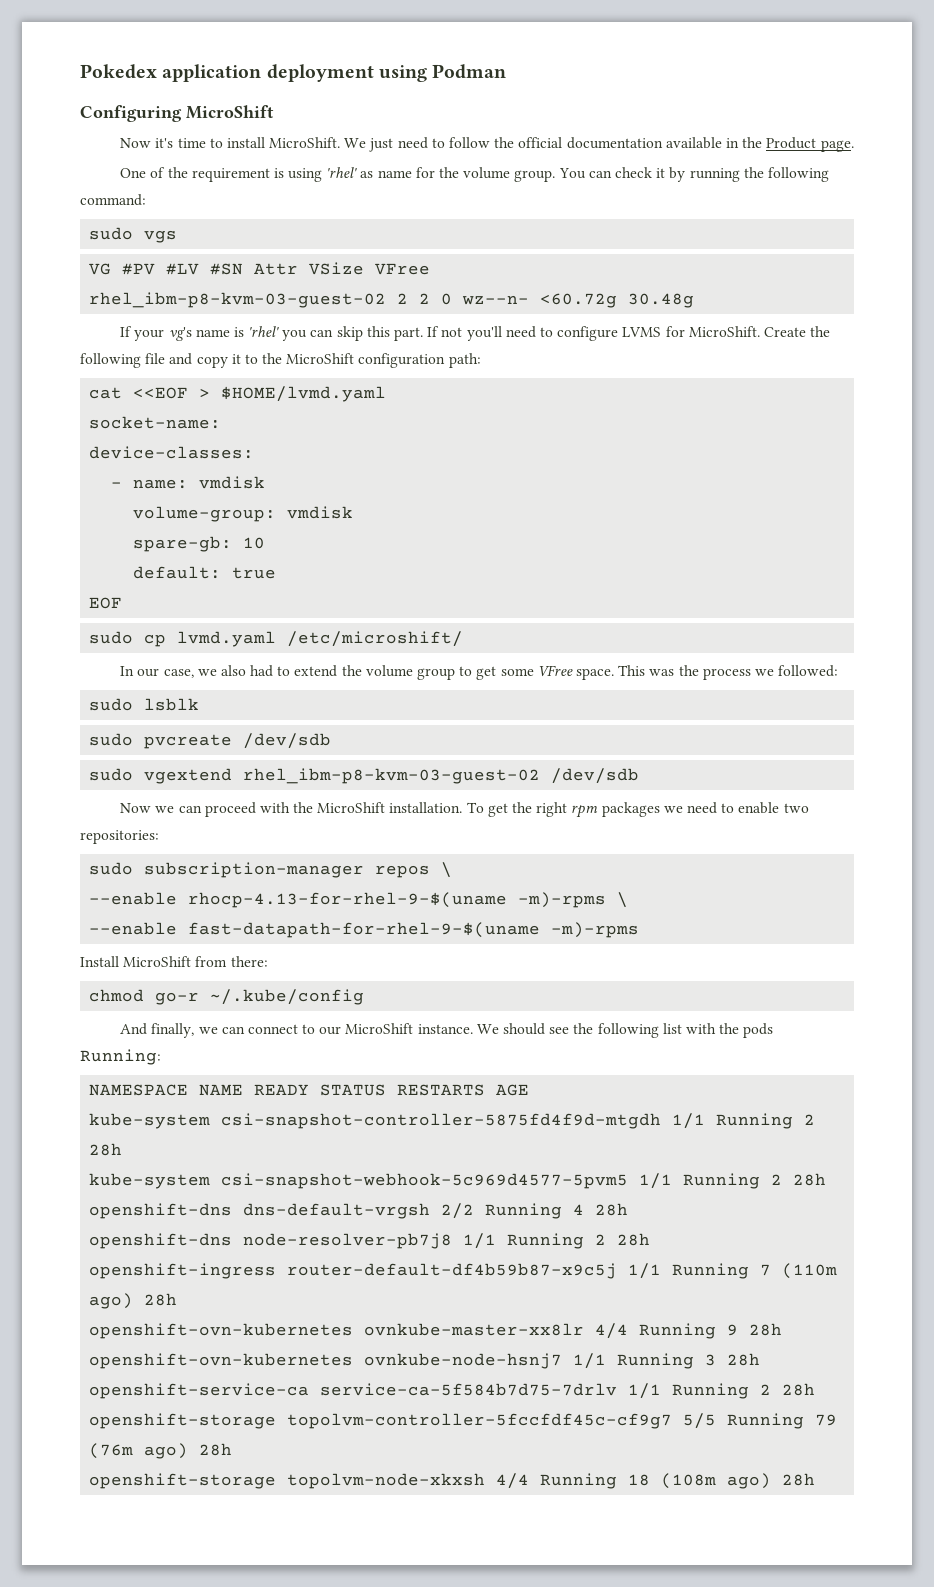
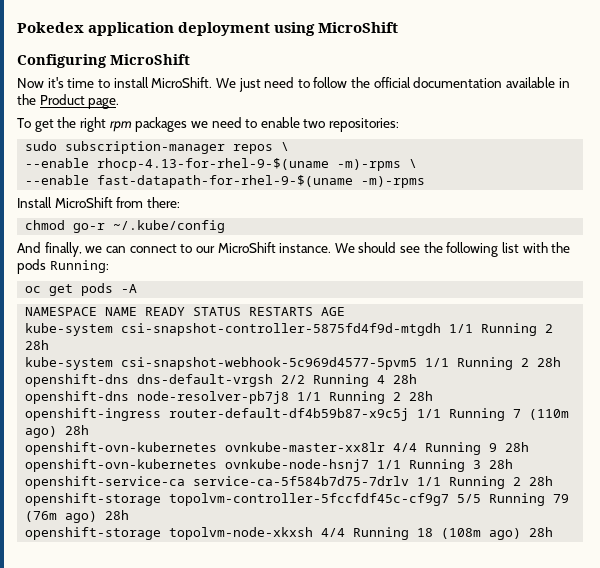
[432,64,507,79] Podman -> [318,22,399,33] MicroShift
[120,167,829,182] [80,194,146,206] [89,227,178,243] [89,262,431,275] [89,292,695,308] [120,326,831,341] [80,353,481,368] [89,386,387,402] [89,416,222,429] [89,446,255,459] [111,476,266,489] [133,506,354,522] [133,536,266,552] [133,566,277,579] [89,597,123,609] [89,631,464,647] [120,665,839,680] [89,698,200,711] [89,733,332,749] [89,768,640,784] [120,802,463,817] One of the requirement is using 'rhel' as name for the volume group. You can check it by running the following command: // sudo vgs // VG #PV #LV #SN Attr VSize VFree // rhel_ibm-p8-kvm-03-guest-02 2 2 0 wz--n- <60.72g 30.48g // If your vg's name is 'rhel' you can skip this part. If not you'll need to configure LVMS for MicroShift. Create the following file and copy it to the MicroShift configuration path: // cat <<EOF > $HOME/lvmd.yaml // socket-name: // device-classes: // - name: vmdisk // volume-group: vmdisk // spare-gb: 10 // default: true // EOF // sudo cp lvmd.yaml /etc/microshift/ // In our case, we also had to extend the volume group to get some VFree space. This was the process we followed: // sudo lsblk // sudo pvcreate /dev/sdb // sudo vgextend rhel_ibm-p8-kvm-03-guest-02 /dev/sdb // Now we can proceed with the MicroShift installation. -> (120, 103) none
(161, 1057) none -> [25,283,138,296] // oc get pods -A

